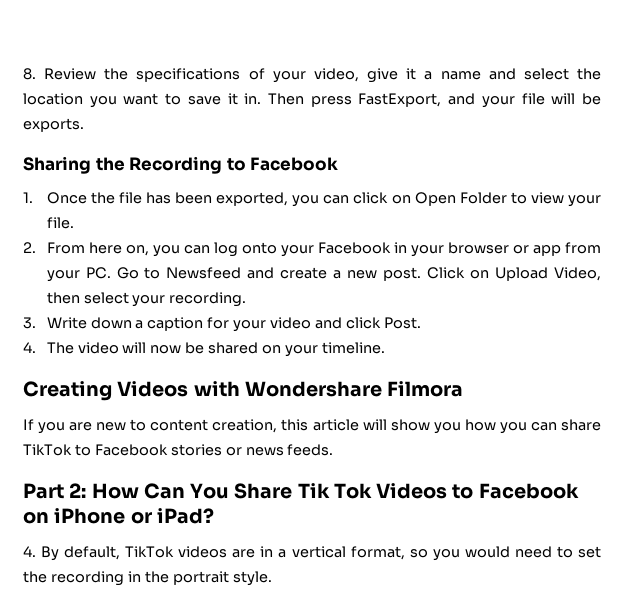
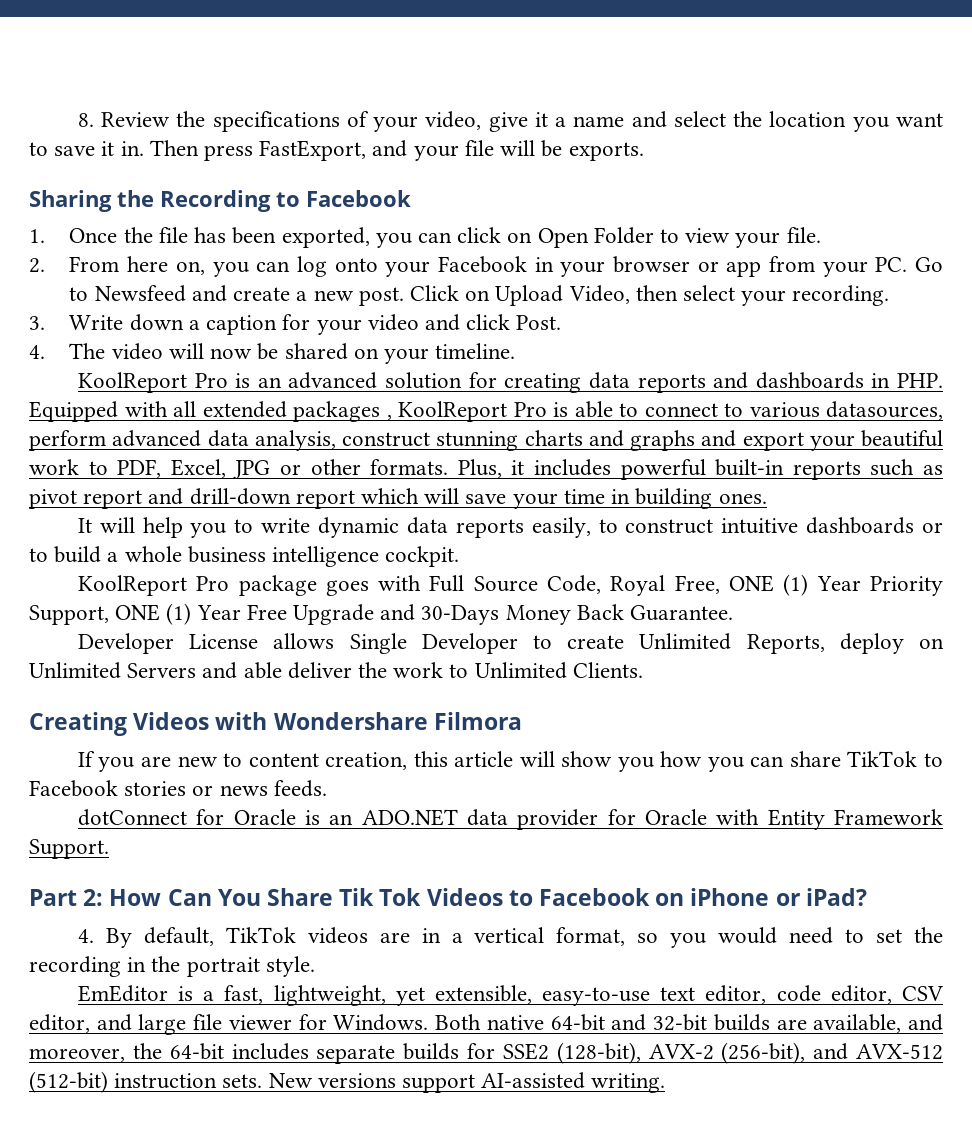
(385, 348) none -> [77,372,943,393] [29,401,943,422] [29,430,943,451] [29,459,944,480] [29,488,767,509] [77,517,943,538] [29,546,460,567] [77,574,944,596] [29,603,734,625] [77,633,944,654] [29,662,643,679] // KoolReport Pro is an advanced solution for creating data reports and dashboards in PHP. Equipped with all extended packages , KoolReport Pro is able to connect to various datasources, perform advanced data analysis, construct stunning charts and graphs and export your beautiful work to PDF, Excel, JPG or other formats. Plus, it includes powerful built-in reports such as pivot report and drill-down report which will save your time in building ones. // It will help you to write dynamic data reports easily, to construct intuitive dashboards or to build a whole business intelligence cockpit. // KoolReport Pro package goes with Full Source Code, Royal Free, ONE (1) Year Priority Support, ONE (1) Year Free Upgrade and 30-Days Money Back Guarantee. // Developer License allows Single Developer to create Unlimited Reports, deploy on Unlimited Servers and able deliver the work to Unlimited Clients.
(334, 450) none -> [77,809,944,830] [29,839,109,859] // dotConnect for Oracle is an ADO.NET data provider for Oracle with Entity Framework Support.
(272, 578) none -> [77,985,943,1006] [29,1014,944,1035] [29,1042,944,1064] [29,1071,666,1093] // EmEditor is a fast, lightweight, yet extensible, easy-to-use text editor, code editor, CSV editor, and large file viewer for Windows. Both native 64-bit and 32-bit builds are available, and moreover, the 64-bit includes separate builds for SSE2 (128-bit), AVX-2 (256-bit), and AVX-512 (512-bit) instruction sets. New versions support AI-assisted writing.

